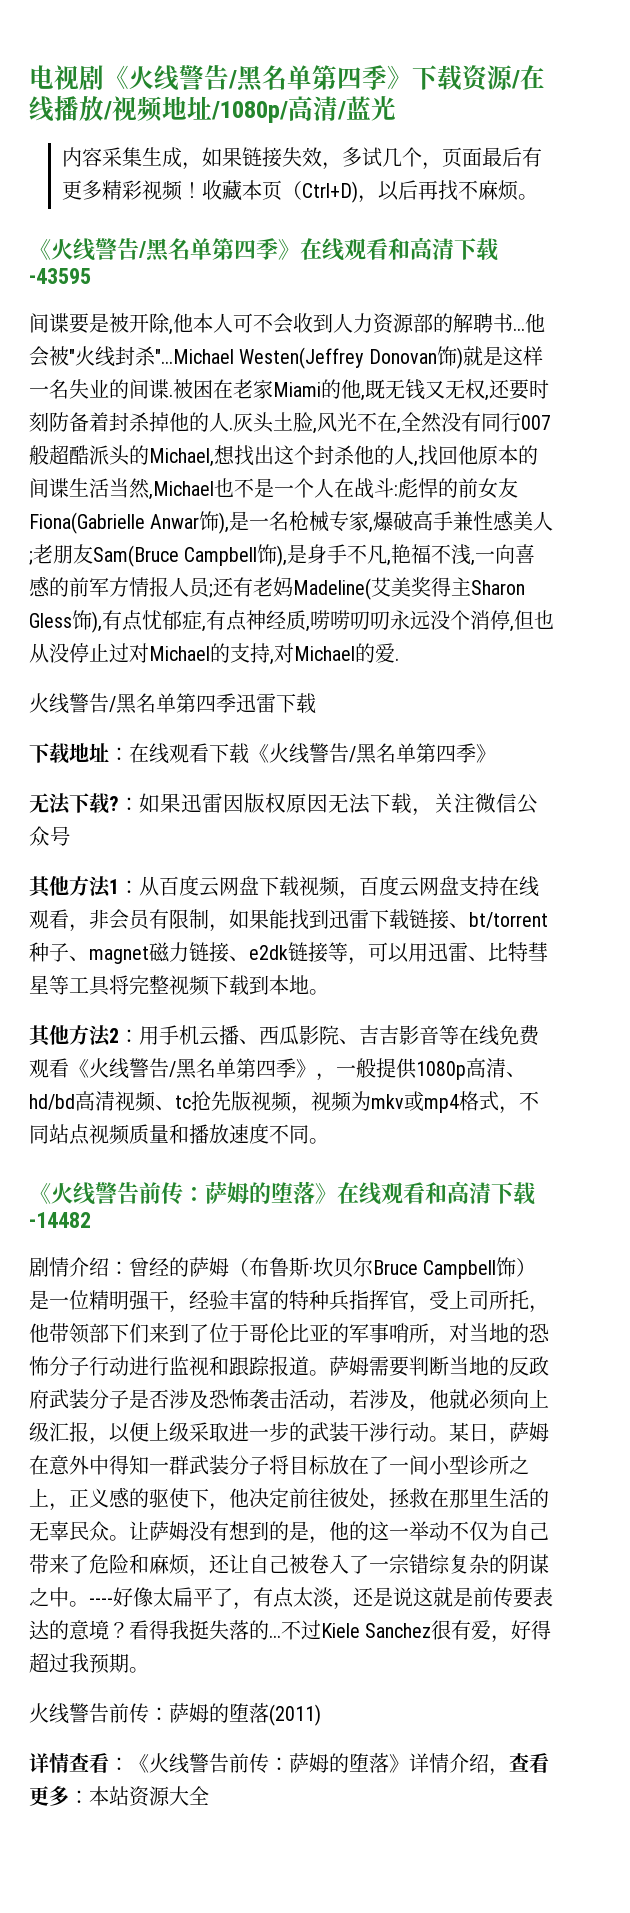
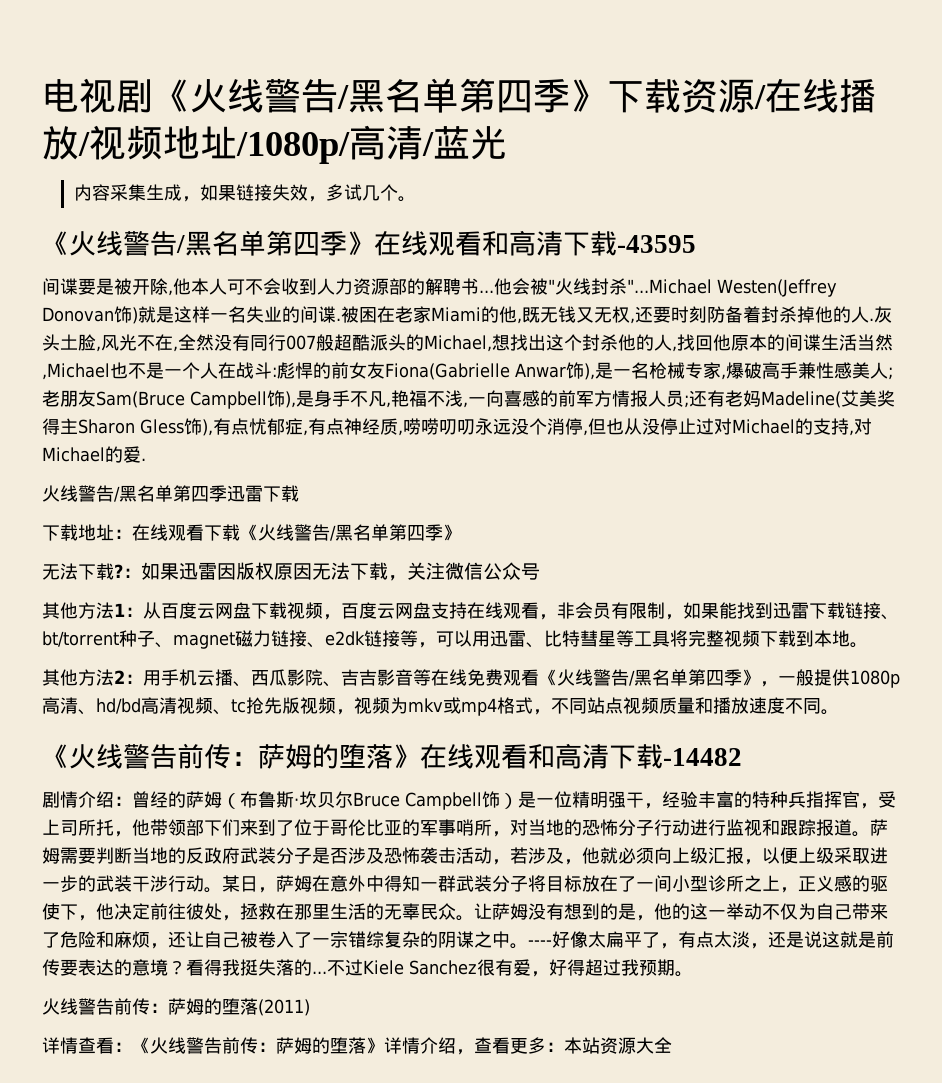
[421,147,542,170] [61,180,518,203] ，页面最后有更多精彩视频！收藏本页（Ctrl+D)，以后再找不麻烦 -> (398, 192) none

